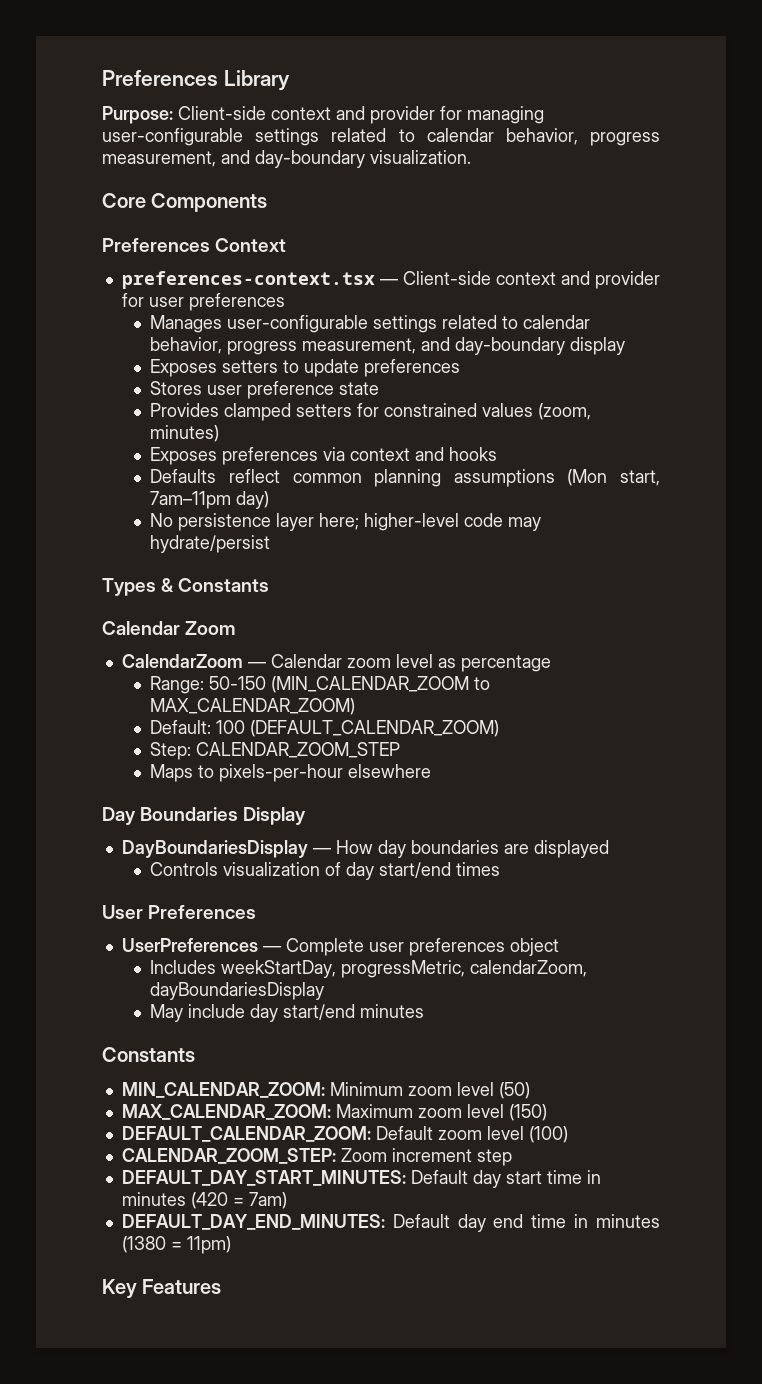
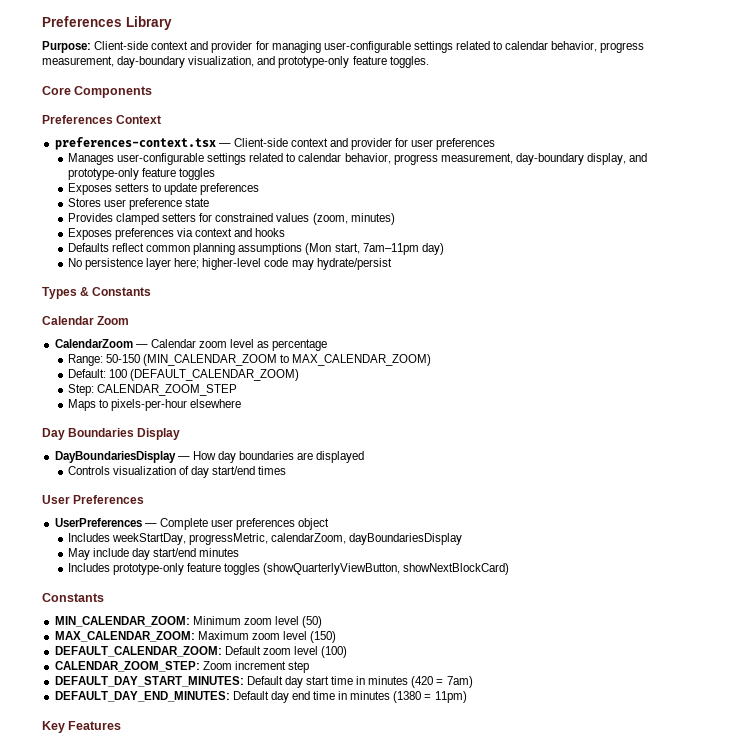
[221,150,471,168] and day-boundary visualization. -> [117,56,429,68] day-boundary visualization, and prototype-only feature toggles.
[421,337,626,355] and day-boundary display -> [515,153,648,165] [67,168,216,180] day-boundary display, and prototype-only feature toggles
(425, 1011) none -> [67,563,510,575] // Includes prototype-only feature toggles (showQuarterlyViewButton, showNextBlockCard)

